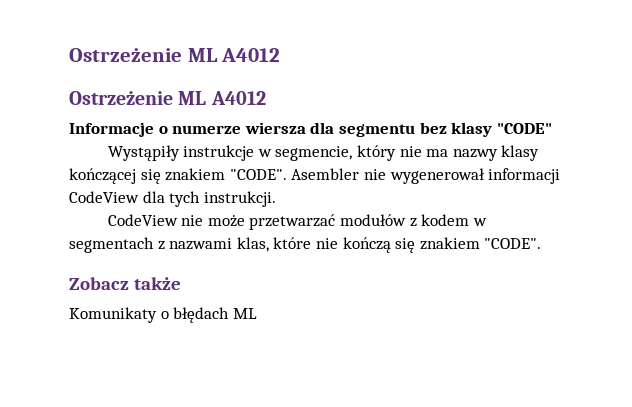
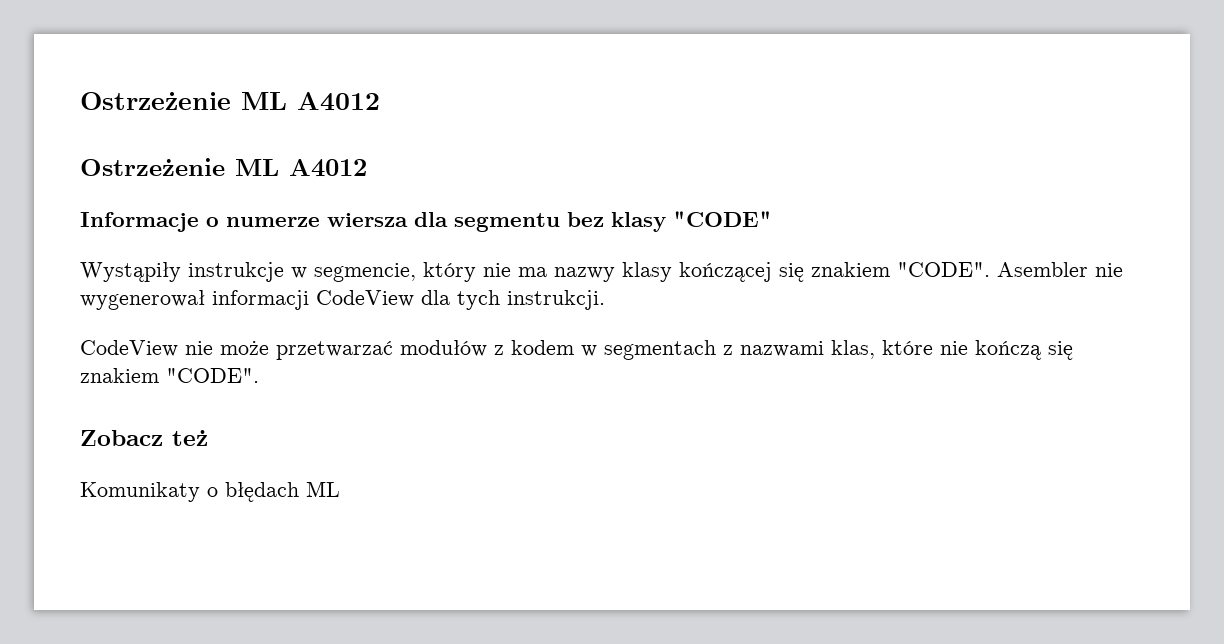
[133,277,181,290] także -> [172,430,208,446] też

